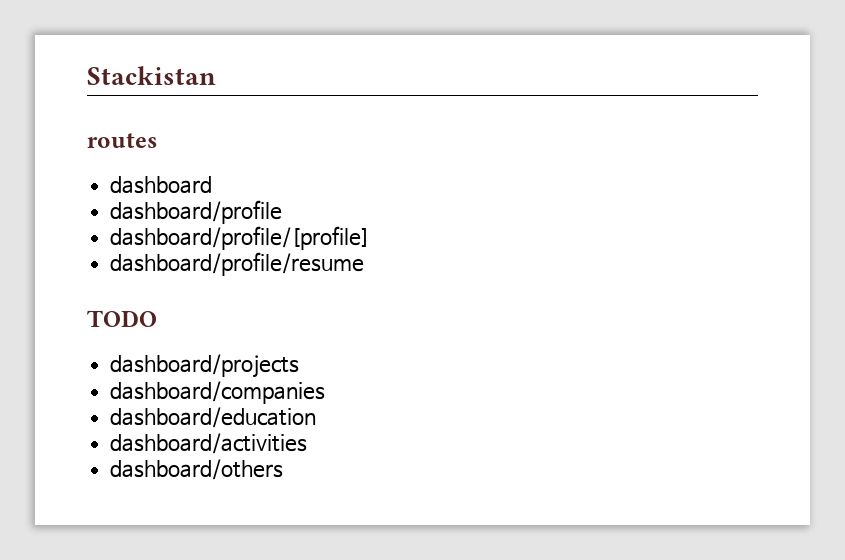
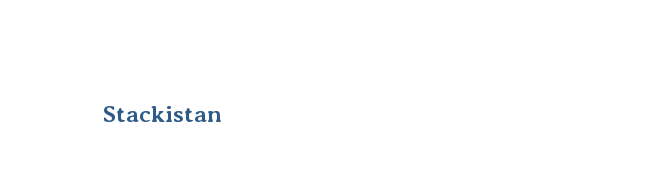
[87,133,157,148] [110,176,213,194] [110,200,283,224] [110,226,371,250] [110,252,365,276] [87,310,157,327] [110,354,300,378] [110,381,326,404] [110,407,317,428] [110,433,308,454] [110,459,284,480] // routes // dashboard // dashboard/profile // dashboard/profile/[profile] // dashboard/profile/resume // TODO // dashboard/projects // dashboard/companies // dashboard/education // dashboard/activities // dashboard/others -> (222, 114) none

